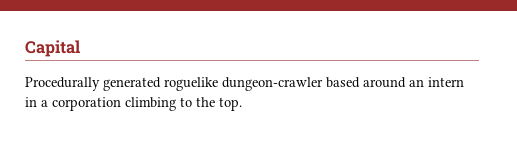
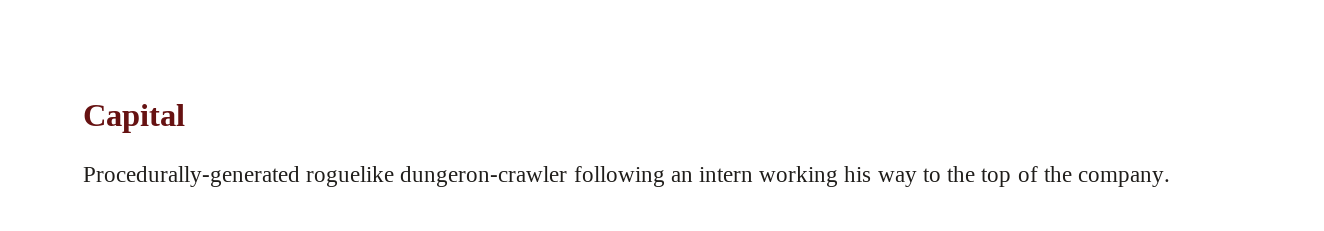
[25,77,464,91] [25,97,242,111] Procedurally generated roguelike dungeon-crawler based around an intern in a corporation climbing to the top. -> [83,166,1170,187] Procedurally-generated roguelike dungeron-crawler following an intern working his way to the top of the company.

